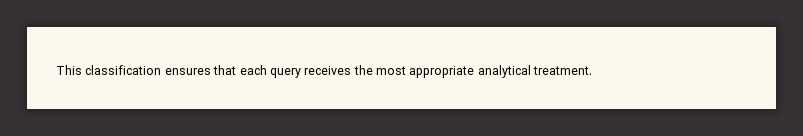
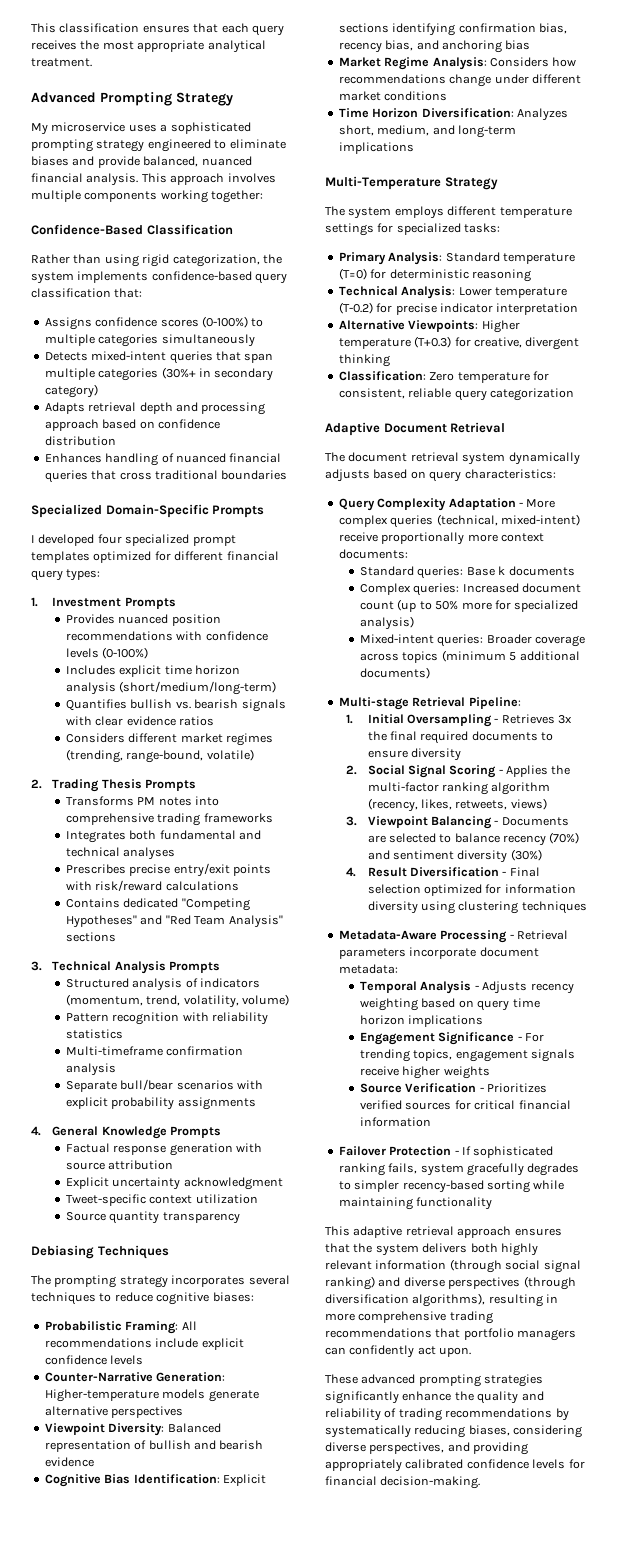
(593, 70) none -> [31,92,233,106] [31,122,251,135] [31,139,286,152] [31,156,252,168] [31,173,276,186] [31,190,264,203] [31,224,233,235] [31,254,282,267] [31,271,288,284] [31,288,143,298] [44,316,264,330] [44,334,255,347] [44,351,274,364] [44,367,274,381] [44,384,98,398] [44,402,266,415] [44,419,220,431] [44,436,116,446] [44,453,282,466] [44,470,288,483] [31,504,265,518] [31,534,236,546] [31,551,279,563] [31,569,101,581] [31,597,176,609] [66,614,221,626] [66,631,268,641] [66,647,149,659] [66,665,241,677] [66,681,277,695] [66,699,286,712] [66,716,215,726] [66,733,274,746] [66,749,254,763] [31,779,197,792] [66,796,220,806] [66,813,273,826] [66,830,262,843] [66,847,176,860] [66,863,272,877] [66,880,239,891] [66,898,250,911] [66,915,283,928] [66,932,117,942] [31,961,221,974] [66,978,261,991] [66,994,290,1008] [66,1012,269,1025] [66,1029,124,1039] [66,1046,244,1056] [66,1063,117,1076] [66,1079,264,1092] [66,1097,256,1110] [31,1126,222,1139] [66,1143,263,1156] [66,1160,174,1170] [66,1177,283,1190] [66,1194,258,1206] [66,1211,240,1224] [31,1245,169,1259] [31,1275,290,1288] [31,1292,254,1305] [44,1321,197,1334] [44,1338,244,1350] [44,1355,144,1365] [44,1372,226,1382] [44,1389,259,1402] [44,1406,184,1418] [44,1423,221,1436] [44,1440,264,1452] [44,1457,94,1467] [44,1474,266,1487] [338,23,567,36] [338,40,531,53] [338,57,577,70] [338,74,581,87] [338,91,448,101] [338,108,568,121] [338,125,516,138] [338,142,414,154] [325,176,498,190] [325,206,572,219] [325,223,501,236] [338,252,575,265] [338,268,531,282] [338,286,567,299] [338,302,579,315] [338,320,520,333] [338,336,580,350] [338,354,390,367] [338,371,549,383] [338,388,574,401] [325,422,506,436] [325,452,580,465] [325,469,556,482] [338,498,556,511] [338,514,580,528] [338,532,544,545] [338,549,408,559] [360,566,575,579] [360,583,582,596] [360,599,579,612] [360,616,415,630] [360,634,586,647] [360,650,580,663] [360,667,431,679] [338,697,521,710] [346,714,573,727] [367,731,554,744] [367,748,461,761] [346,765,571,778] [367,782,551,795] [367,798,547,812] [346,816,569,829] [367,832,580,846] [367,849,542,863] [346,867,540,877] [367,884,576,896] [367,901,587,914] [338,930,568,943] [338,947,539,959] [338,964,398,974] [360,981,574,994] [360,998,540,1011] [360,1015,484,1027] [360,1032,545,1045] [360,1049,576,1062] [360,1066,490,1079] [360,1083,548,1093] [360,1100,571,1110] [360,1117,432,1127] [338,1146,554,1158] [338,1163,580,1176] [338,1180,565,1193] [338,1197,493,1210] [325,1226,562,1238] [325,1243,538,1256] [325,1259,581,1273] [325,1276,576,1290] [325,1293,559,1307] [325,1311,493,1324] [325,1328,577,1341] [325,1345,472,1358] [325,1374,544,1387] [325,1391,544,1404] [325,1408,569,1421] [325,1425,583,1438] [325,1442,529,1455] [325,1459,585,1472] [325,1476,481,1489] // Advanced Prompting Strategy // My microservice uses a sophisticated prompting strategy engineered to eliminate biases and provide balanced, nuanced financial analysis. This approach involves multiple components working together: // Confidence-Based Classification // Rather than using rigid categorization, the system implements confidence-based query classification that: // Assigns confidence scores (0-100%) to multiple categories simultaneously // Detects mixed-intent queries that span multiple categories (30%+ in secondary category) // Adapts retrieval depth and processing approach based on confidence distribution // Enhances handling of nuanced financial queries that cross traditional boundaries // Specialized Domain-Specific Prompts // I developed four specialized prompt templates optimized for different financial query types: // 1. Investment Prompts // Provides nuanced position recommendations with confidence levels (0-100%) // Includes explicit time horizon analysis (short/medium/long-term) // Quantifies bullish vs. bearish signals with clear evidence ratios // Considers different market regimes (trending, range-bound, volatile) // 2. Trading Thesis Prompts // Transforms PM notes into comprehensive trading frameworks // Integrates both fundamental and technical analyses // Prescribes precise entry/exit points with risk/reward calculations // Contains dedicated "Competing Hypotheses" and "Red Team Analysis" sections // 3. Technical Analysis Prompts // Structured analysis of indicators (momentum, trend, volatility, volume) // Pattern recognition with reliability statistics // Multi-timeframe confirmation analysis // Separate bull/bear scenarios with explicit probability assignments // 4. General Knowledge Prompts // Factual response generation with source attribution // Explicit uncertainty acknowledgment // Tweet-specific context utilization // Source quantity transparency // Debiasing Techniques // The prompting strategy incorporates several techniques to reduce cognitive biases: // Probabilistic Framing: All recommendations include explicit confidence levels // Counter-Narrative Generation: Higher-temperature models generate alternative perspectives // Viewpoint Diversity: Balanced representation of bullish and bearish evidence // Cognitive Bias Identification: Explicit sections identifying confirmation bias, recency bias, and anchoring bias // Market Regime Analysis: Considers how recommendations change under different market conditions // Time Horizon Diversification: Analyzes short, medium, and long-term implications // Multi-Temperature Strategy // The system employs different temperature settings for specialized tasks: // Primary Analysis: Standard temperature (T=0) for deterministic reasoning // Technical Analysis: Lower temperature (T-0.2) for precise indicator interpretation // Alternative Viewpoints: Higher temperature (T+0.3) for creative, divergent thinking // Classification: Zero temperature for consistent, reliable query categorization // Adaptive Document Retrieval // The document retrieval system dynamically adjusts based on query characteristics: // Query Complexity Adaptation - More complex queries (technical, mixed-intent) receive proportionally more context documents: // Standard queries: Base k documents // Complex queries: Increased document count (up to 50% more for specialized analysis) // Mixed-intent queries: Broader coverage across topics (minimum 5 additional documents) // Multi-stage Retrieval Pipeline: // 1. Initial Oversampling - Retrieves 3x the final required documents to ensure diversity // 2. Social Signal Scoring - Applies the multi-factor ranking algorithm (recency, likes, retweets, views) // 3. Viewpoint Balancing - Documents are selected to balance recency (70%) and sentiment diversity (30%) // 4. Result Diversification - Final selection optimized for information diversity using clustering techniques // Metadata-Aware Processing - Retrieval parameters incorporate document metadata: // Temporal Analysis - Adjusts recency weighting based on query time horizon implications // Engagement Significance - For trending topics, engagement signals receive higher weights // Source Verification - Prioritizes verified sources for critical financial information // Failover Protection - If sophisticated ranking fails, system gracefully degrades to simpler recency-based sorting while maintaining functionality // This adaptive retrieval approach ensures that the system delivers both highly relevant information (through social signal ranking) and diverse perspectives (through diversification algorithms), resulting in more comprehensive trading recommendations that portfolio managers can confidently act upon. // These advanced prompting strategies significantly enhance the quality and reliability of trading recommendations by systematically reducing biases, considering diverse perspectives, and providing appropriately calibrated confidence levels for financial decision-making.

